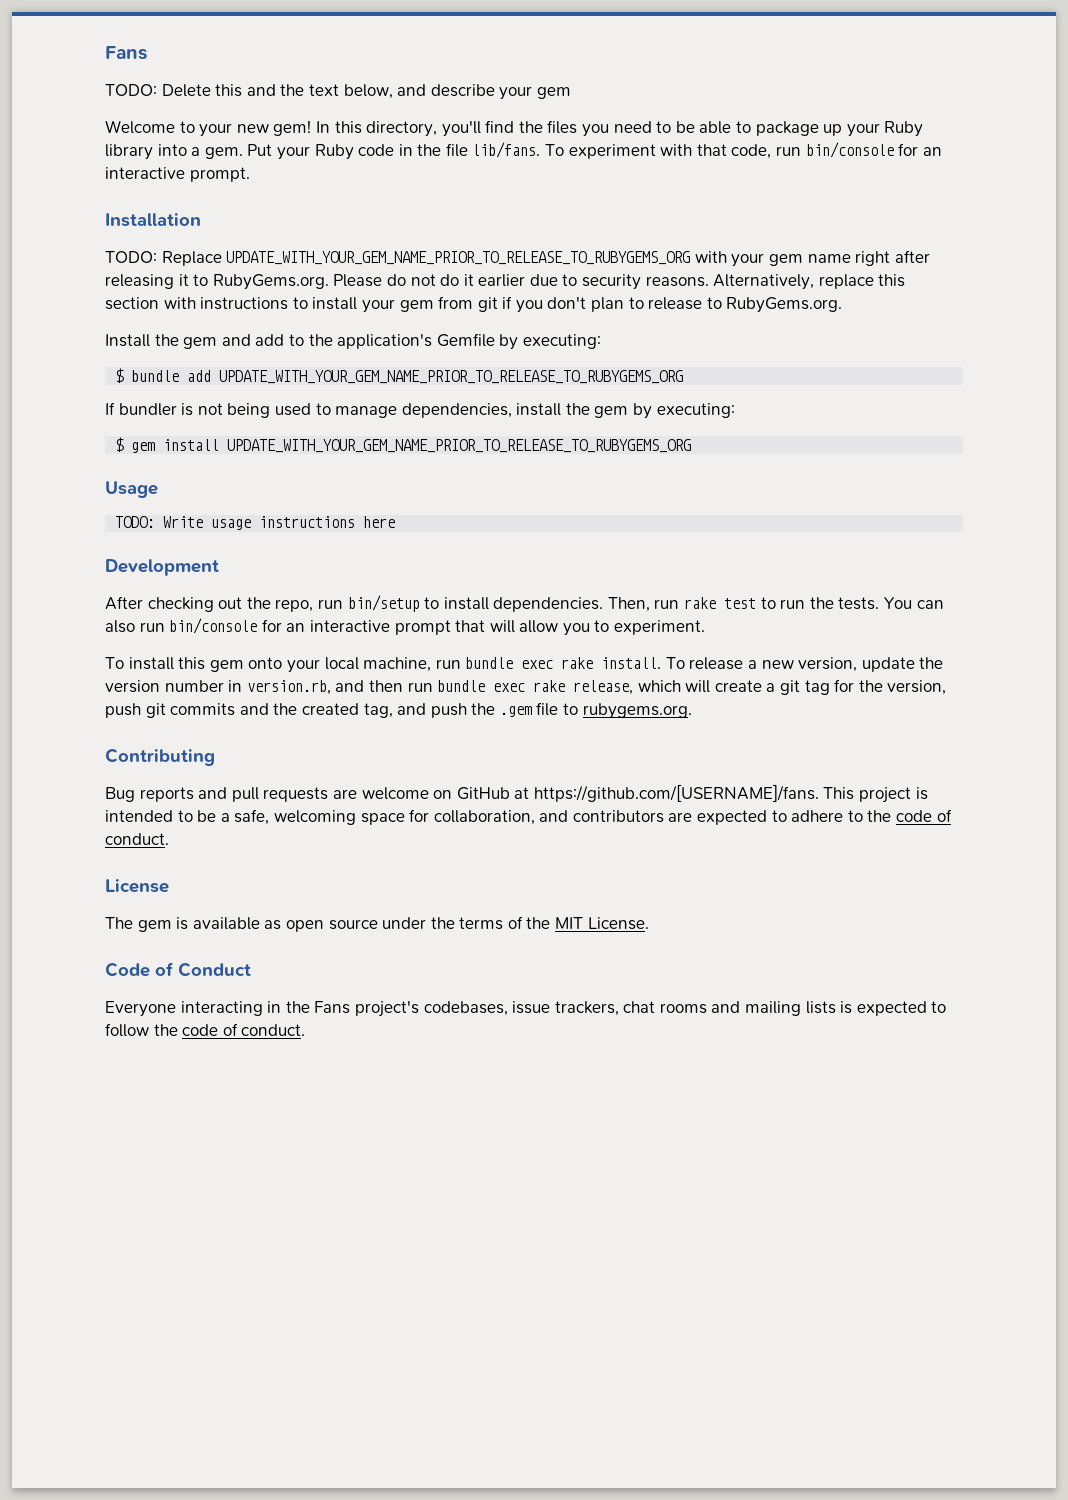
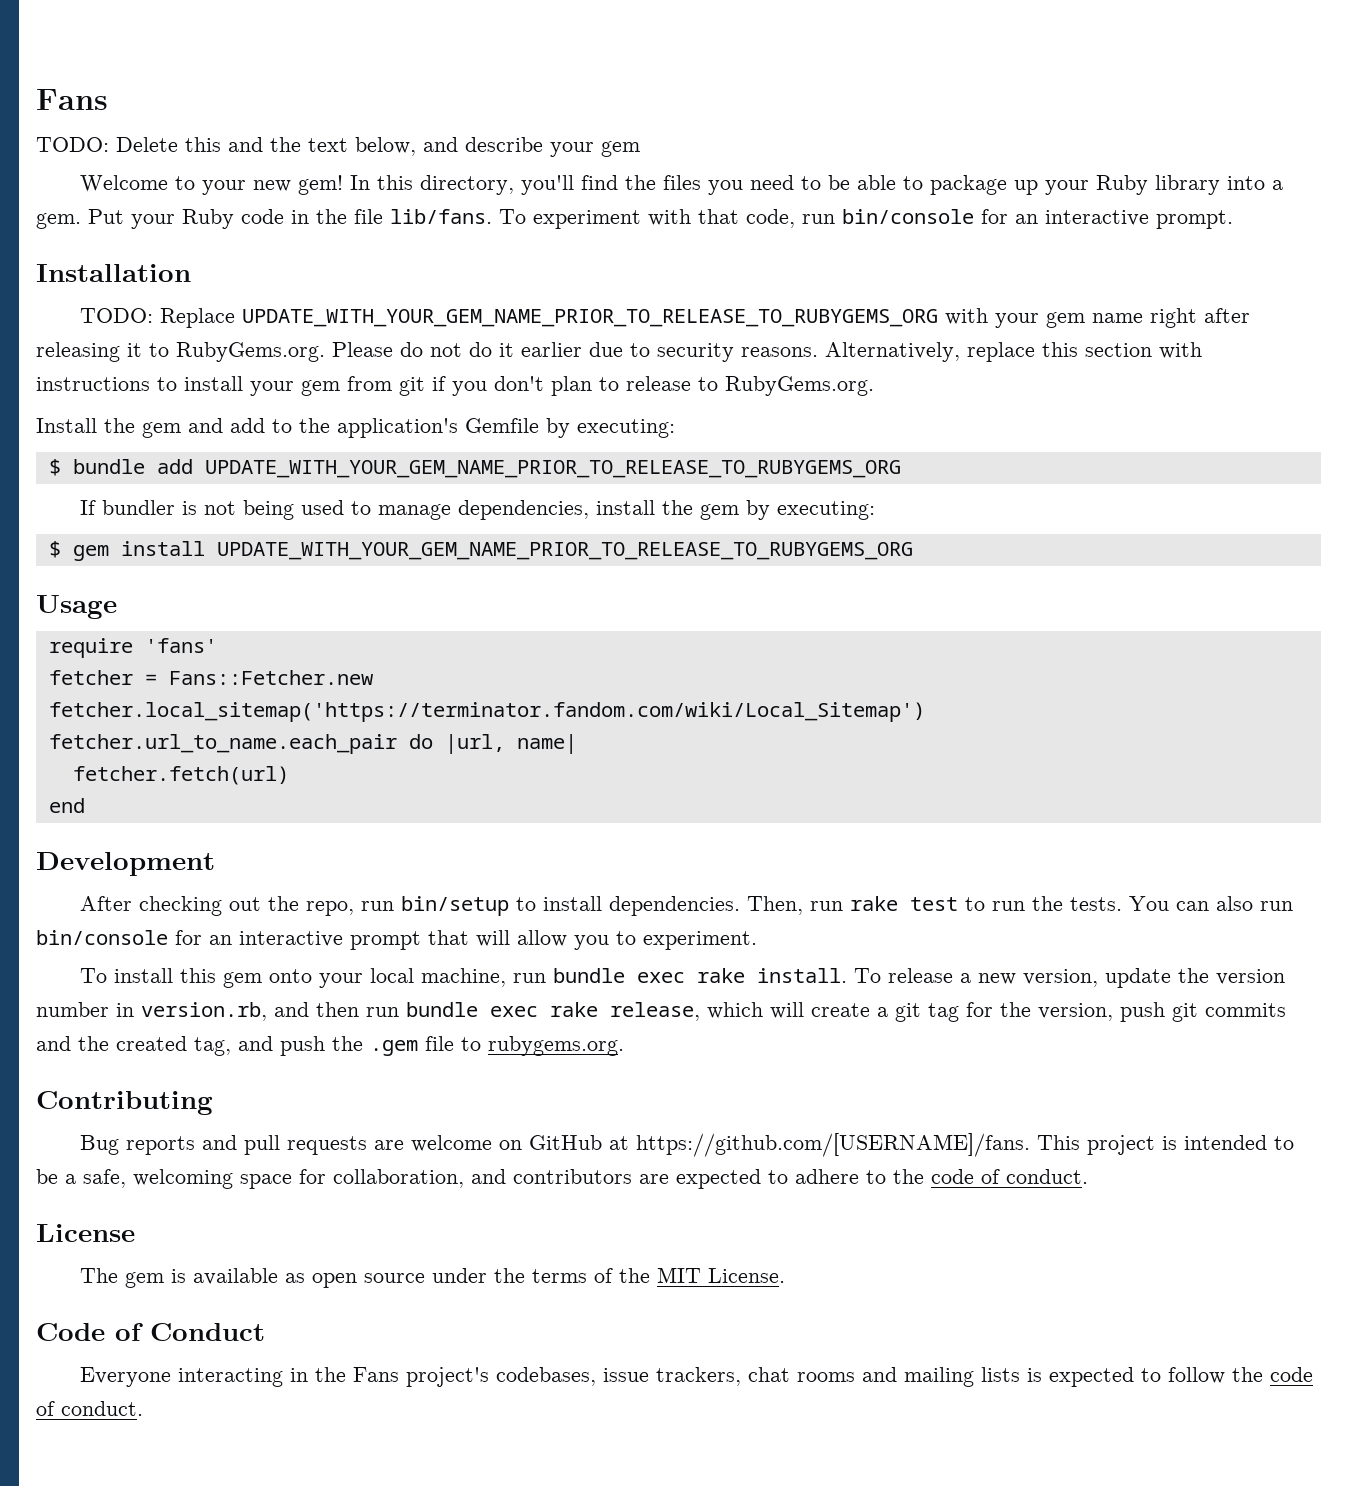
[115,516,396,530] TODO: Write usage instructions here -> [48,638,217,658] [48,670,373,685] [48,702,925,722] [48,734,577,754] [72,766,289,785] [48,798,85,813] require 'fans' // fetcher = Fans::Fetcher.new // fetcher.local_sitemap('https://terminator.fandom.com/wiki/Local_Sitemap') // fetcher.url_to_name.each_pair do |url, name| // fetcher.fetch(url) // end

